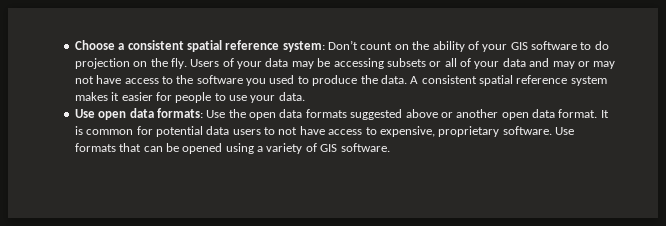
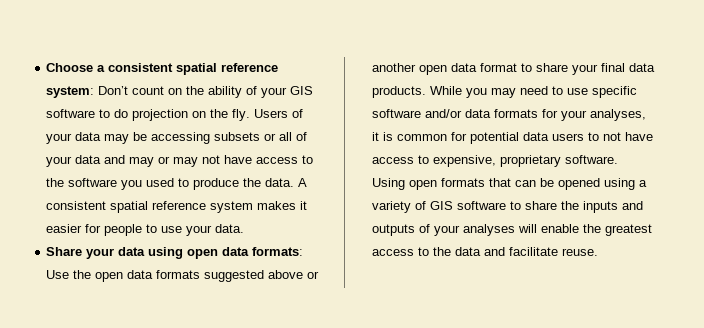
[74,109,95,118] Use -> [46,247,184,259] Share your data using
[558,109,609,118] format. It -> [480,63,656,75] [372,86,638,98] [372,109,647,121] [372,132,380,141] format to share your final data products. While you may need to use specific software and/or data formats for your analyses, it
[555,127,574,135] Use -> [372,178,438,190] Using open
[340,143,390,152] software. -> [457,201,644,213] [372,224,653,236] [372,247,599,256] software to share the inputs and outputs of your analyses will enable the greatest access to the data and facilitate reuse.

